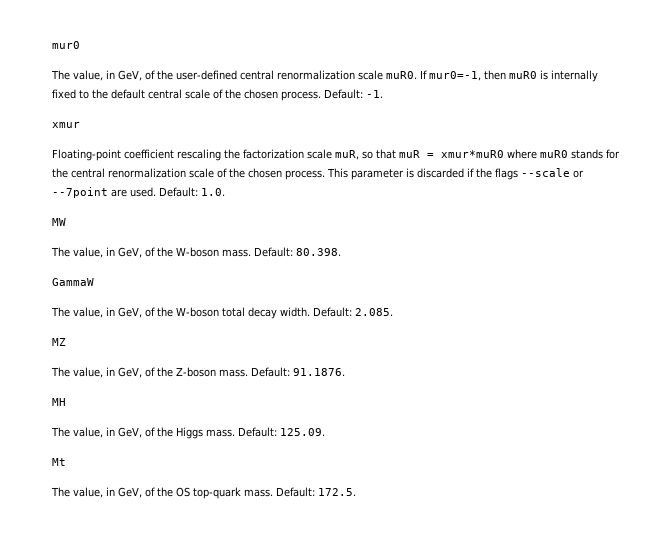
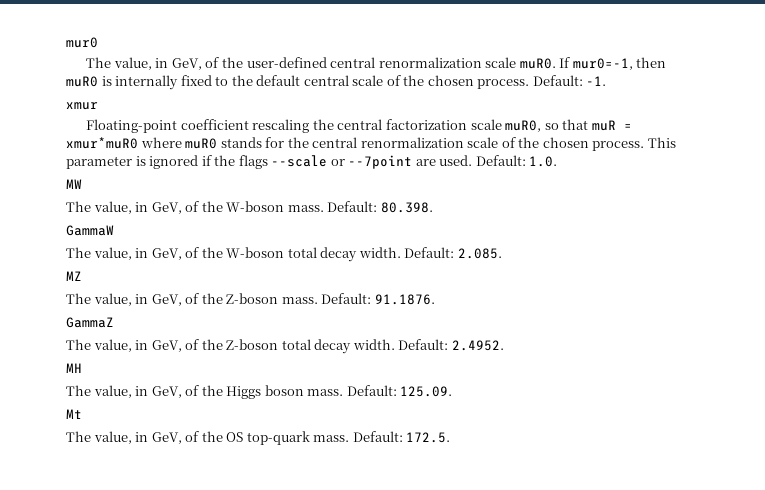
(240, 154) none -> [337,119,383,130] central
[335,150,359,160] muR, -> [505,120,542,132] muR0,
[417,168,464,178] discarded -> [149,155,199,169] ignored
(345, 372) none -> [66,317,114,328] [66,339,504,354] // GammaZ // The value, in GeV, of the Z-boson total decay width. Default: 2.4952.
(203, 433) none -> [264,385,304,396] boson

